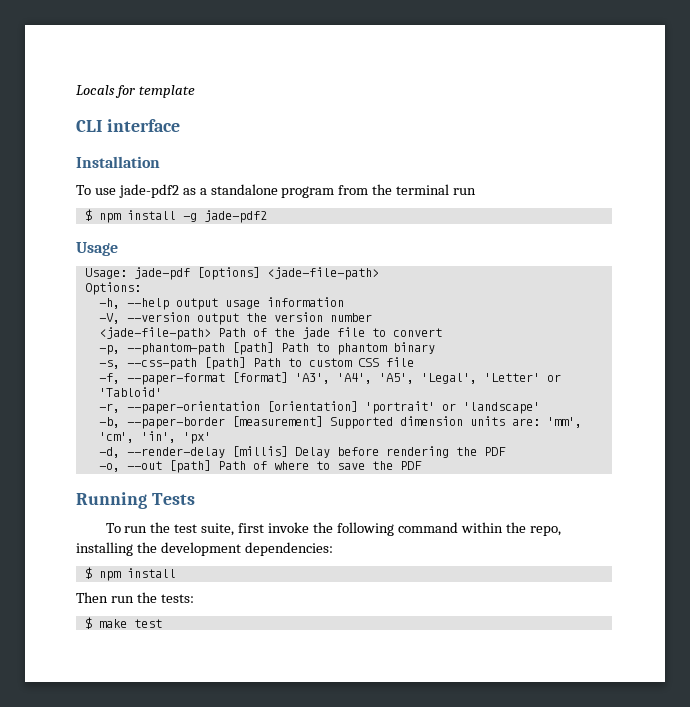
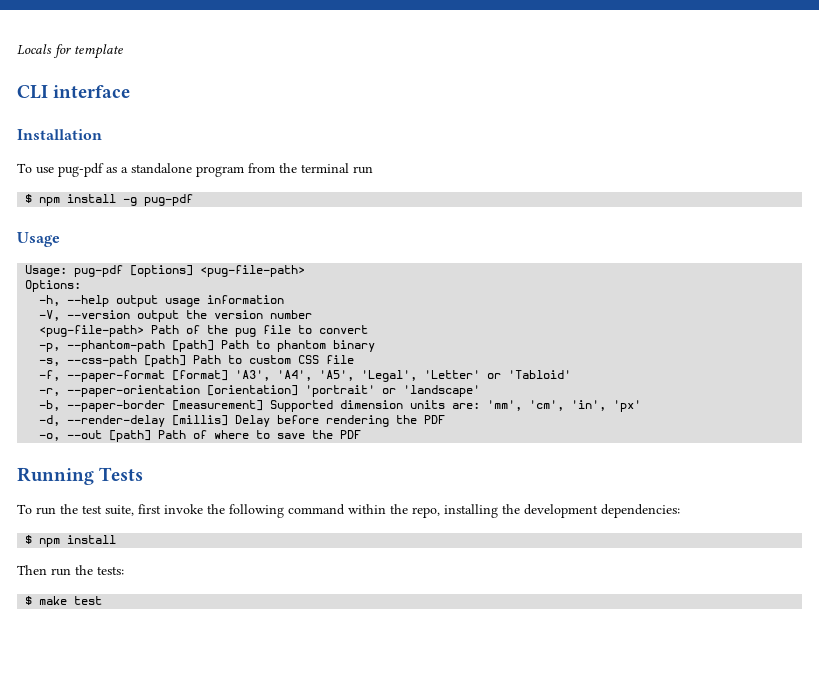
[118,184,179,198] jade-pdf2 -> [58,163,104,177] pug-pdf
[203,210,267,223] jade-pdf2 -> [144,194,194,206] pug-pdf
[133,267,379,280] jade-pdf [options] <jade-file-path> -> [74,265,306,277] pug-pdf [options] <pug-file-path>
[98,327,211,340] <jade-file-path> -> [39,325,145,337] <pug-file-path>
[301,327,330,339] jade -> [235,328,257,337] pug

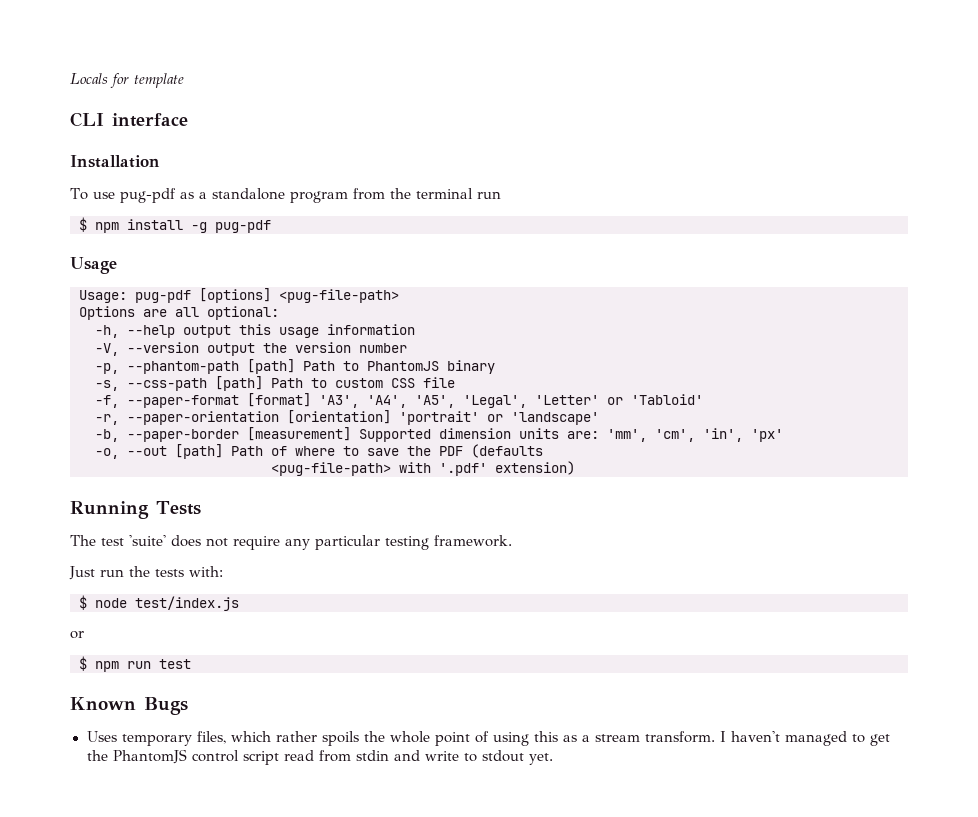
[25,280,82,292] Options: -> [79,306,279,320] Options are all optional:
(159, 301) none -> [239,324,271,335] this
[39,325,369,337] // <pug-file-path> Path of the pug file to convert -> (407, 348) none
[277,340,327,352] phantom -> [367,361,439,371] PhantomJS
[39,415,446,427] // -d, --render-delay [millis] Delay before rendering the PDF -> (783, 435) none
[17,467,144,485] [17,504,680,518] [25,535,117,547] [17,565,124,576] [25,596,103,605] // Running Tests // To run the test suite, first invoke the following command within the repo, installing the development dependencies: // $ npm install // Then run the tests: // $ make test -> [471,444,543,458] [271,461,575,476] [70,501,201,519] [70,535,512,550] [69,566,223,580] [79,595,239,611] [70,631,84,639] [79,656,191,672] [70,697,188,715] [86,731,890,746] [86,749,553,765] (defaults // <pug-file-path> with '.pdf' extension) // Running Tests // The test 'suite' does not require any particular testing framework. // Just run the tests with: // $ node test/index.js // or // $ npm run test // Known Bugs // Uses temporary files, which rather spoils the whole point of using this as a stream transform. I haven't managed to get the PhantomJS control script read from stdin and write to stdout yet.

